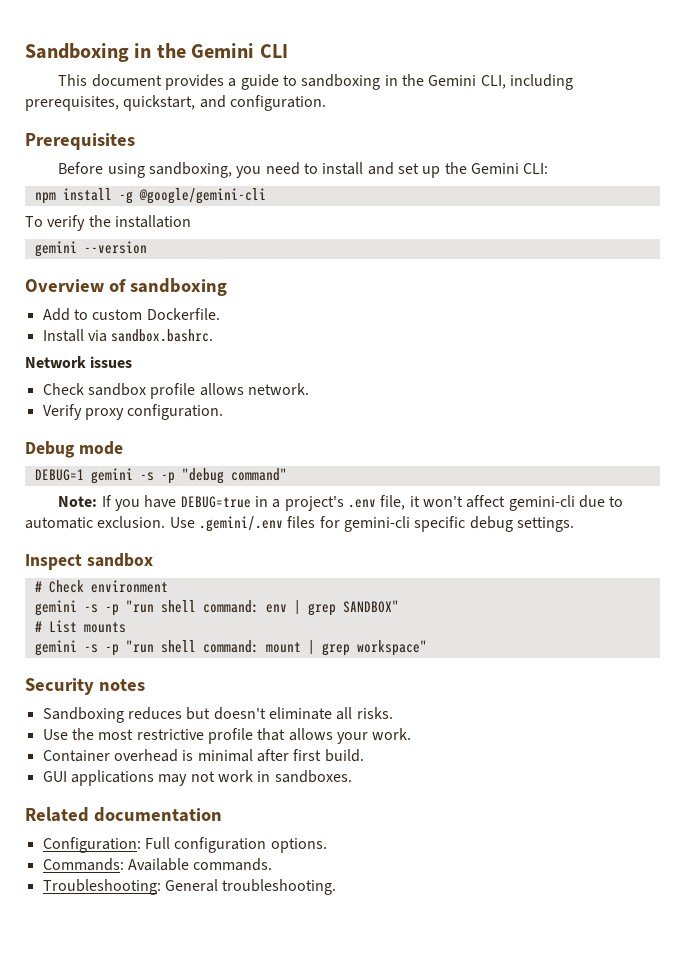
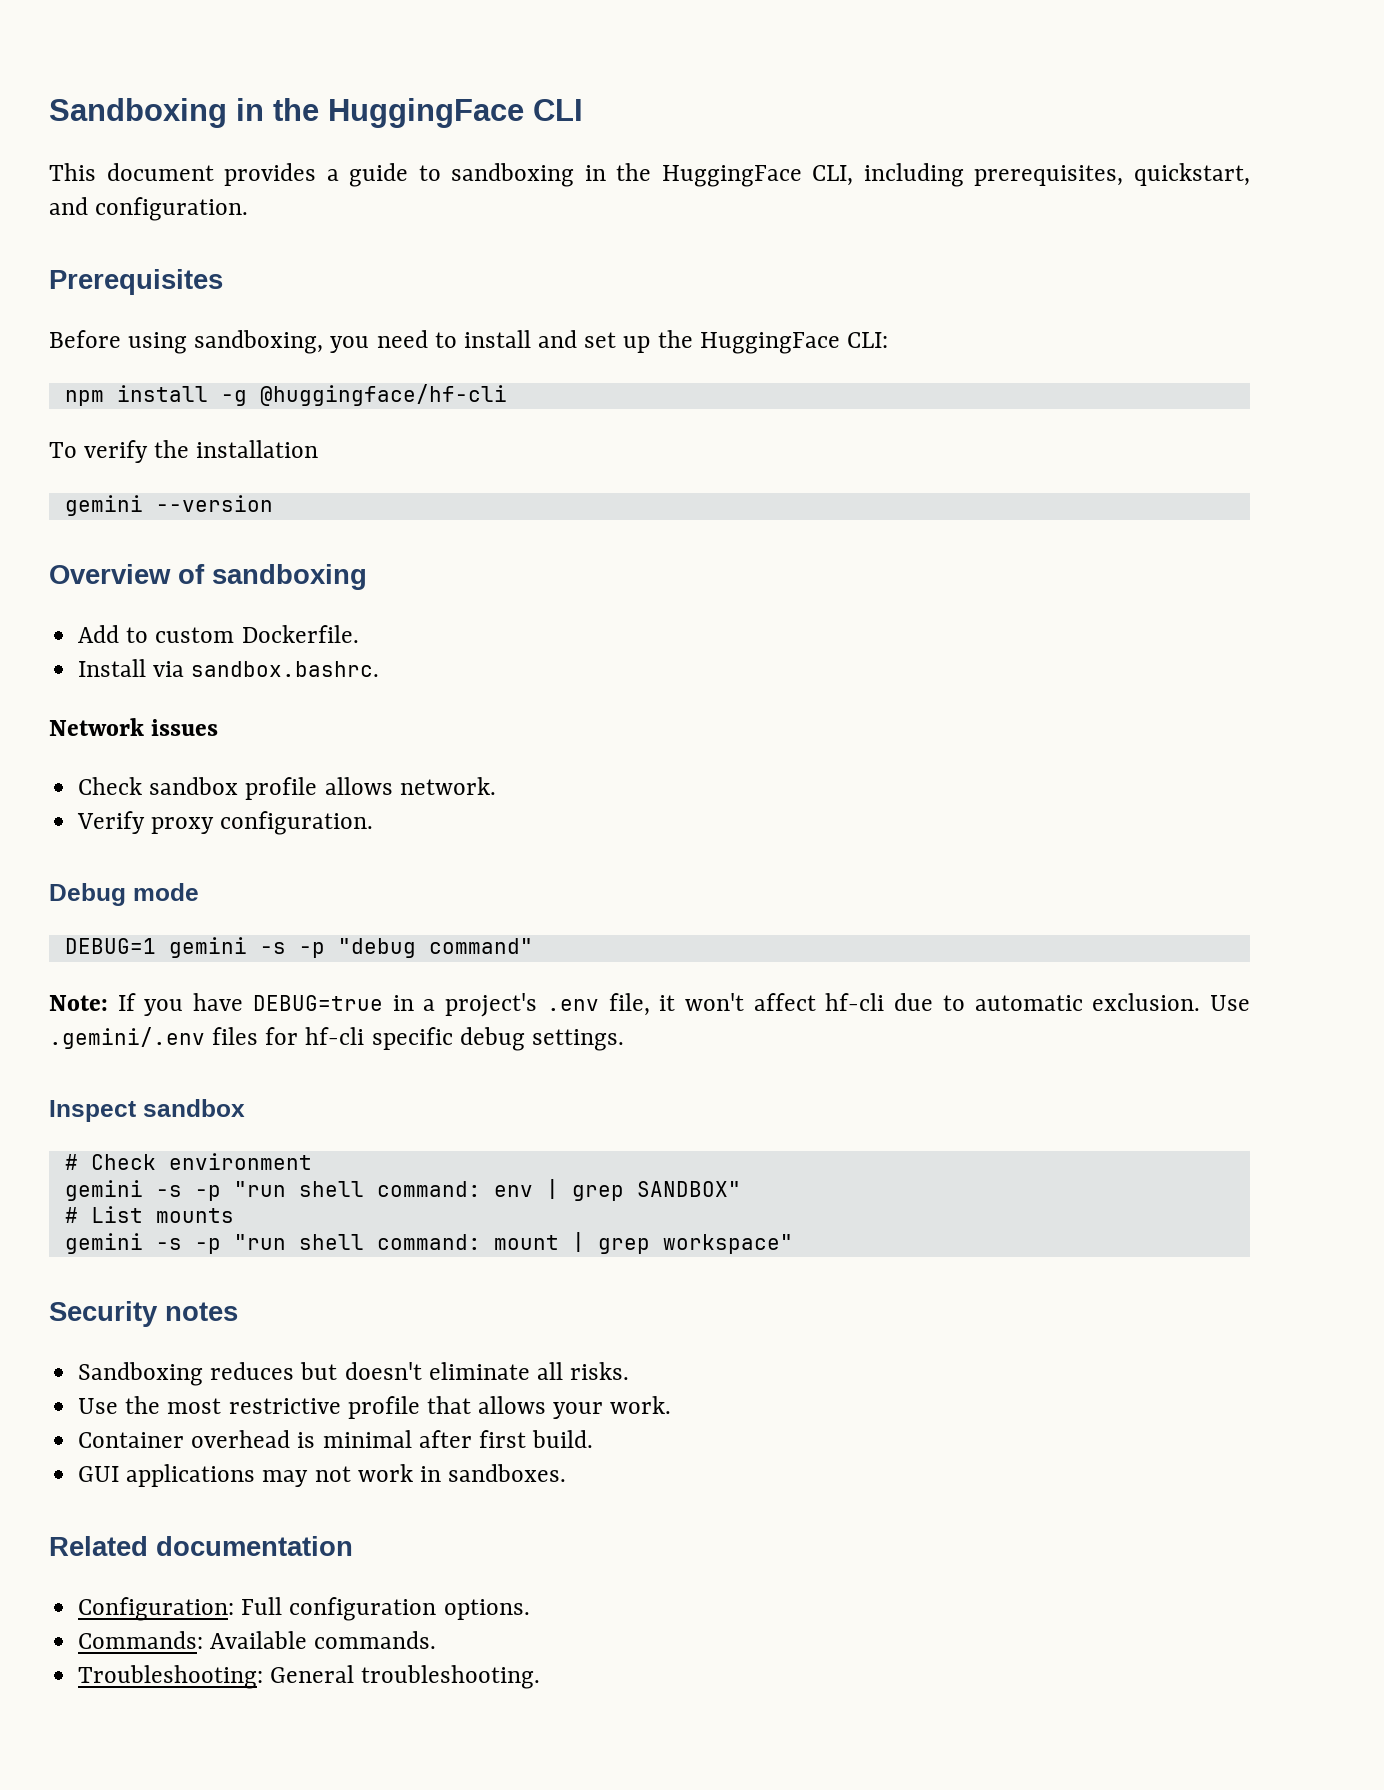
[191,43,255,58] Gemini -> [328,98,524,128] HuggingFace
[428,75,477,86] Gemini -> [661,165,802,187] HuggingFace
[470,163,519,174] Gemini -> [699,332,840,354] HuggingFace
[138,188,266,204] @google/gemini-cli -> [259,384,507,406] @huggingface/hf-cli
[508,495,575,511] gemini-cli -> [825,993,885,1011] hf-cli
[343,516,410,532] gemini-cli -> [305,1027,365,1045] hf-cli

